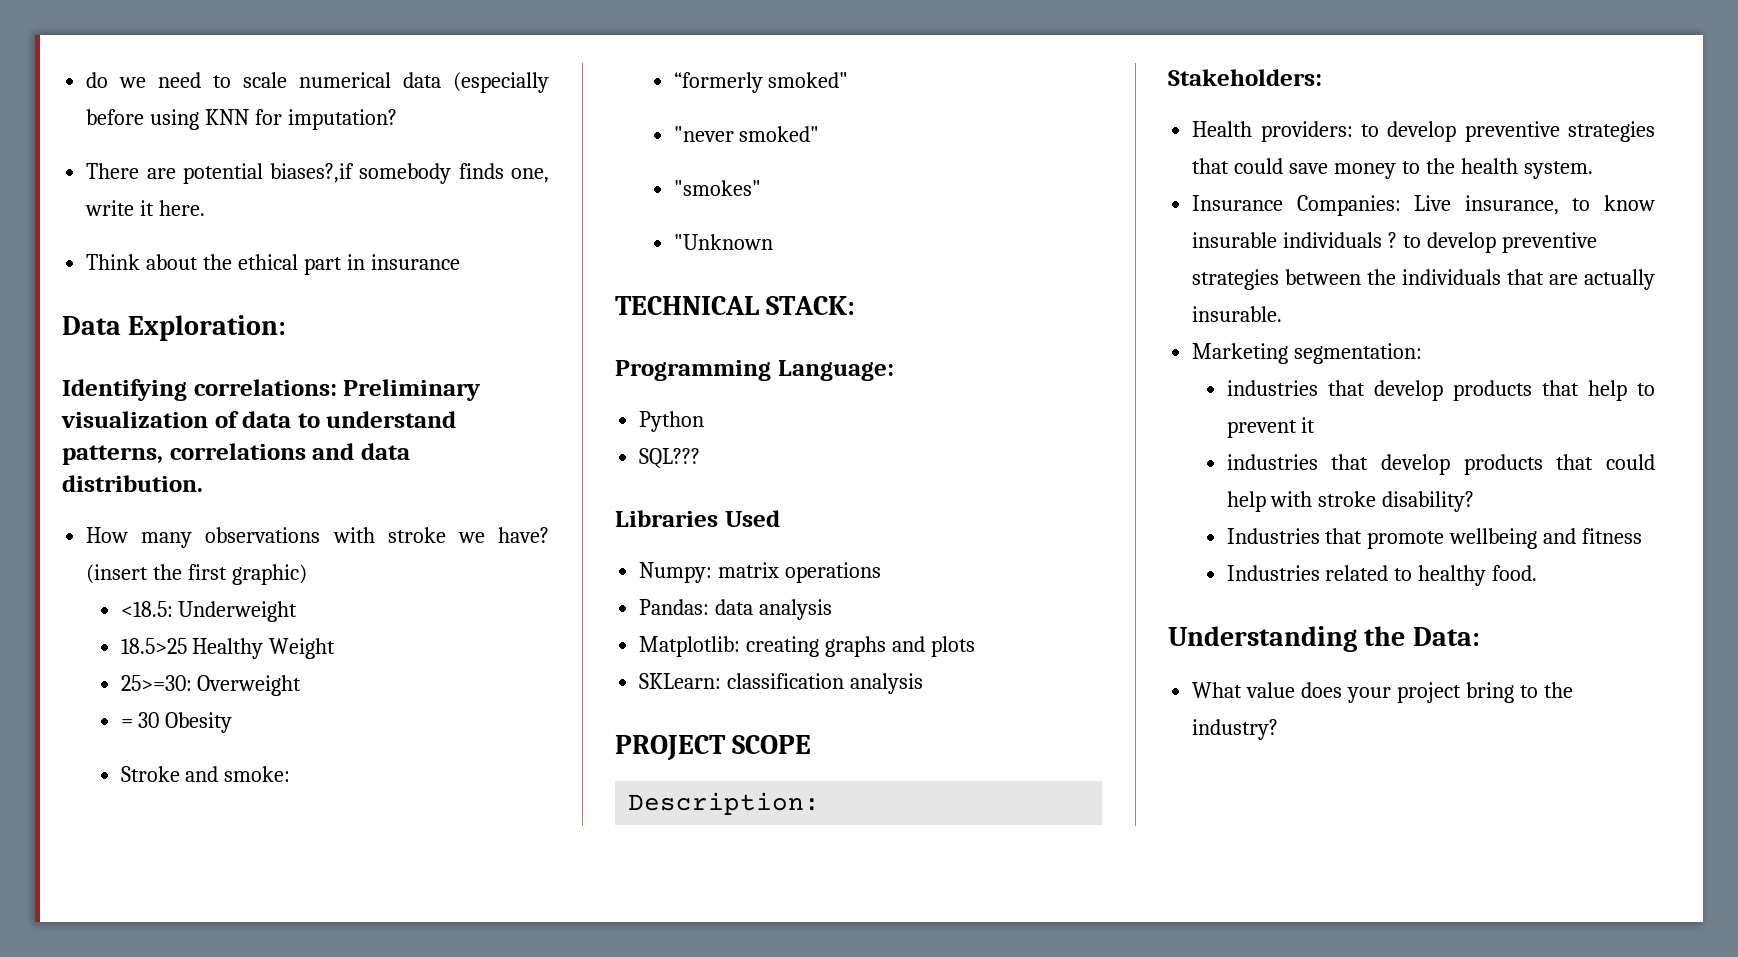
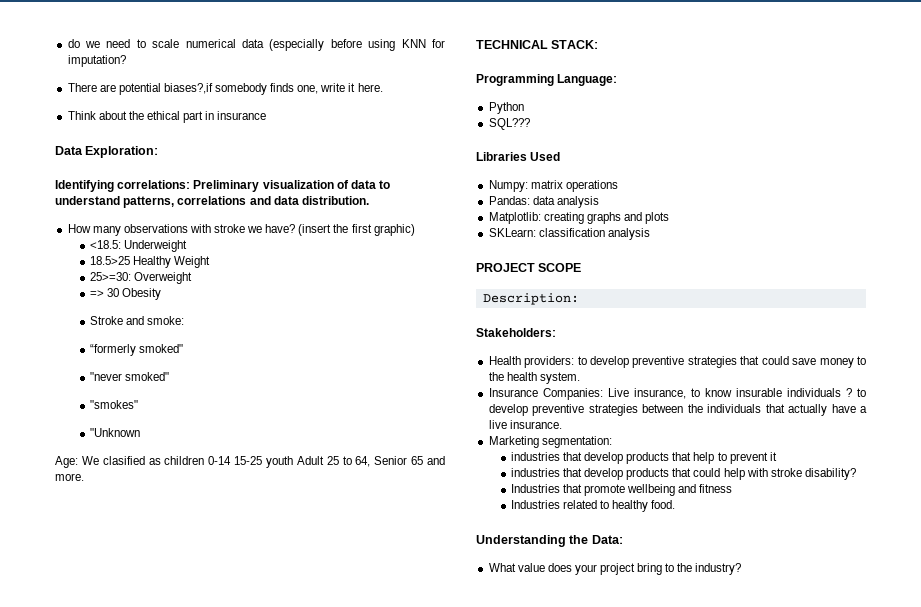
[120,719,133,728] = -> [89,290,104,297] =>
(773, 242) none -> [55,456,445,468] [55,473,84,481] // Age: We clasified as children 0-14 15-25 youth Adult 25 to 64, Senior 65 and more.
[1549,269,1655,290] [1192,306,1283,322] are actually insurable. -> [788,404,867,416] [488,420,562,429] actually have a live insurance.

